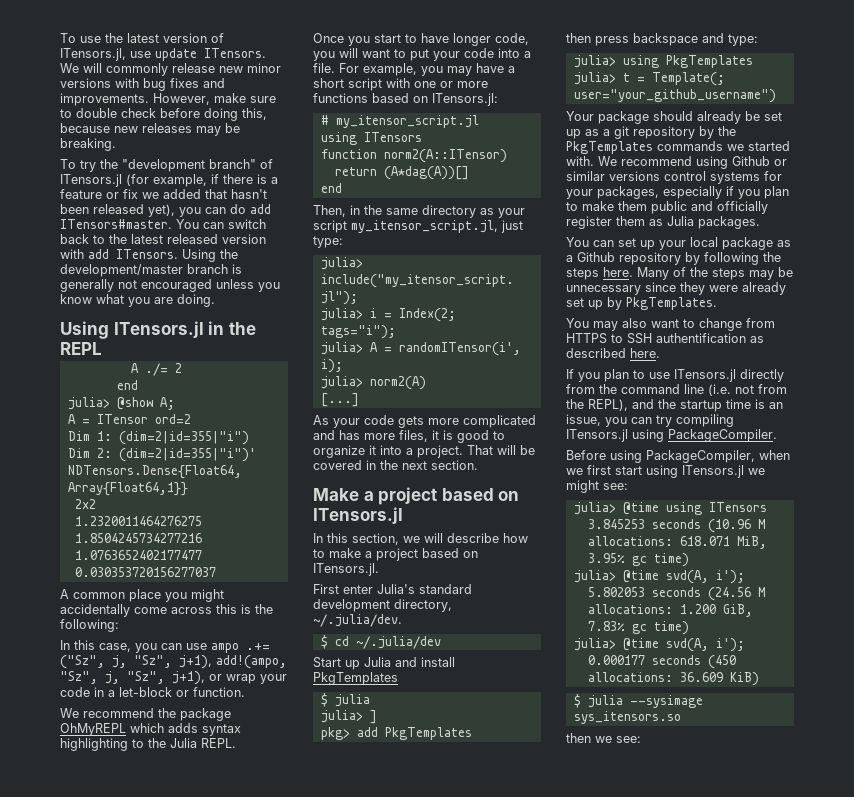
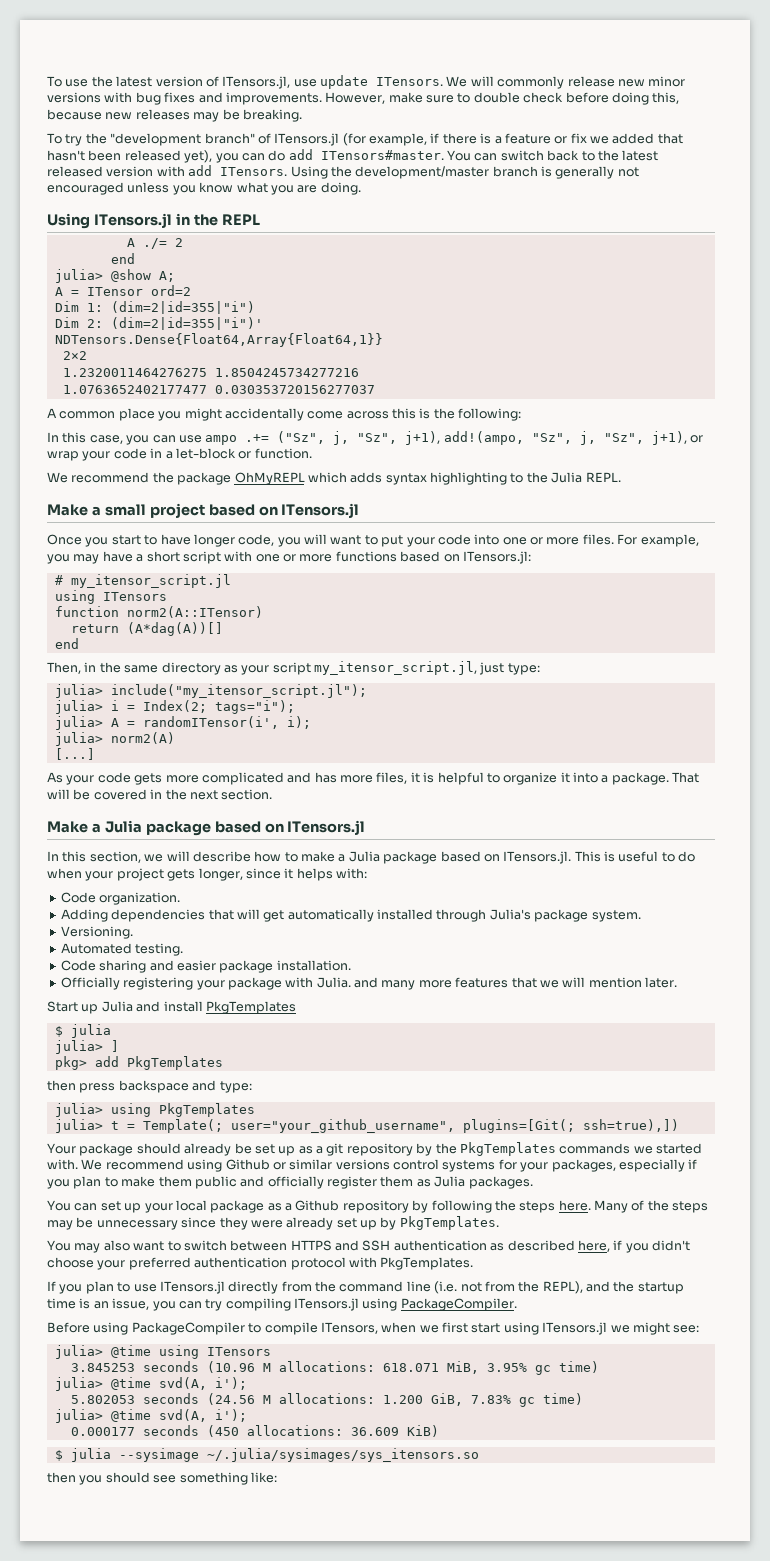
(236, 743) none -> [47,503,360,518] // Make a small project based on ITensors.jl
[524,51,531,58] [313,63,335,73] a file. -> [502,534,614,545] one or more files.
[457,430,489,443] good -> [437,772,484,785] helpful
[417,445,463,458] project. -> [611,772,669,785] package.
[378,487,438,505] project -> [104,820,211,836] Julia package
[376,548,418,561] project -> [348,851,438,864] Julia package
[313,584,472,594] [313,599,452,612] [313,614,402,627] [320,635,441,649] // First enter Julia's standard development directory, ~/.julia/dev. // $ cd ~/.julia/dev -> [574,851,696,862] [47,868,367,881] [60,892,181,905] [60,909,641,922] [60,926,133,939] [60,943,184,956] [60,960,351,973] [60,977,677,990] This is useful to do when your project gets longer, since it helps with: // Code organization. // Adding dependencies that will get automatically installed through Julia's package system. // Versioning. // Automated testing. // Code sharing and easier package installation. // Officially registering your package with Julia. and many more features that we will mention later.
[573,89,776,103] user="your_github_username") -> [230,1119,679,1133] user="your_github_username", plugins=[Git(; ssh=true),])
[699,318,775,331] [566,333,764,344] [566,348,660,358] change from HTTPS to SSH authentification as described here. -> [183,1240,690,1253] [47,1257,474,1270] switch between HTTPS and SSH authentication as described here, if you didn't choose your preferred authentication protocol with PkgTemplates.
[646,450,755,463] PackageCompiler, -> [131,1322,378,1335] PackageCompiler to compile ITensors,
[573,711,681,724] [566,733,641,743] sys_itensors.so // then we see: -> [206,1448,479,1462] [47,1472,277,1485] ~/.julia/sysimages/sys_itensors.so // then you should see something like:

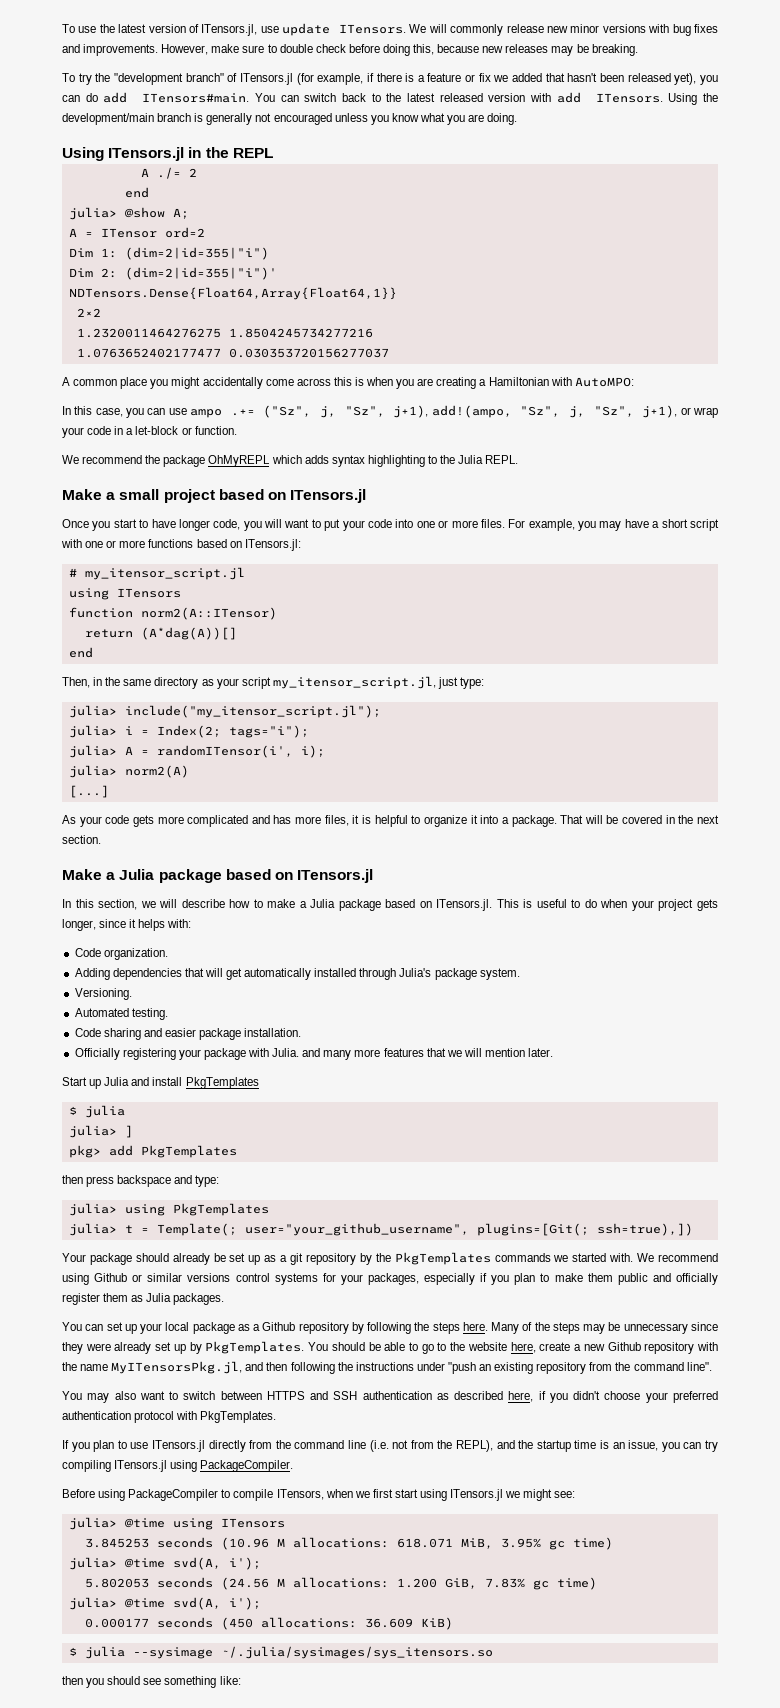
[320,150,444,160] ITensors#master. -> [142,93,250,103] ITensors#main.
[355,166,490,179] development/master -> [62,113,154,125] development/main
[433,408,522,421] the following: -> [366,377,634,389] when you are creating a Hamiltonian with AutoMPO:
(499, 1223) none -> [308,1342,719,1354] [62,1361,712,1374] You should be able to go to the website here, create a new Github repository with the name MyITensorsPkg.jl, and then following the instructions under "push an existing repository from the command line".

